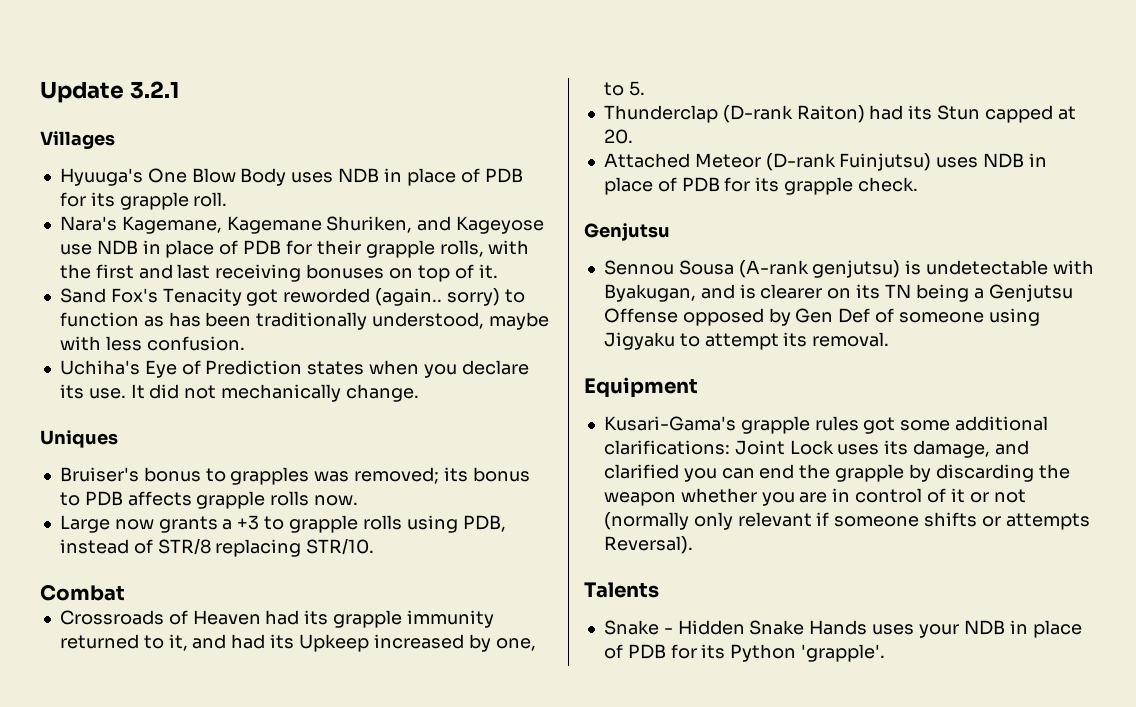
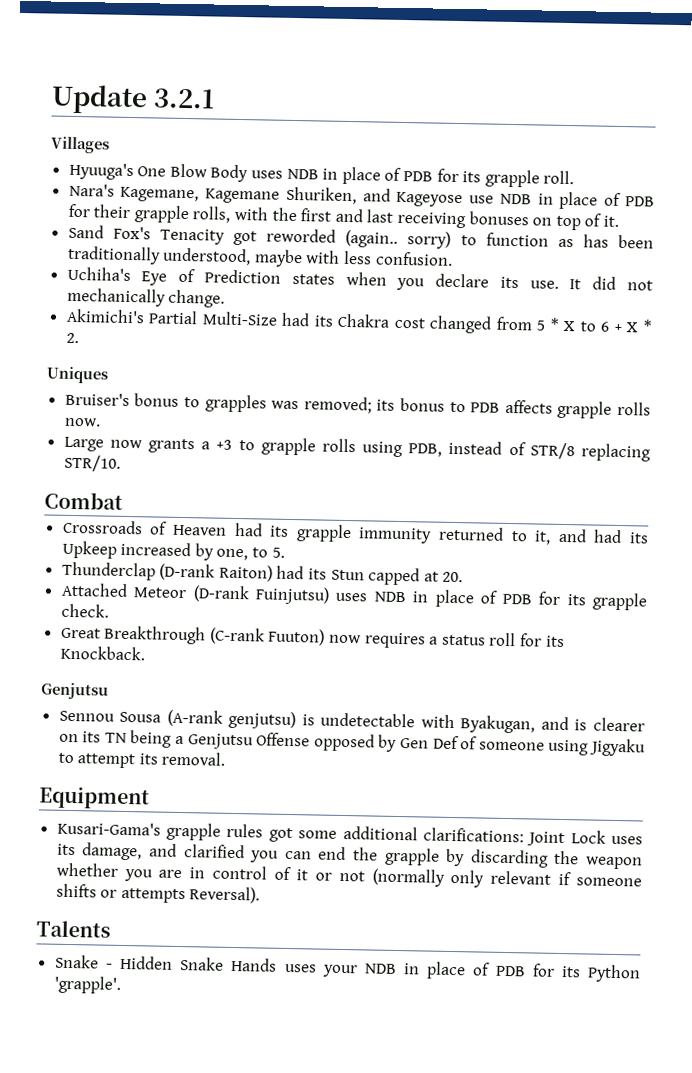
(419, 393) none -> [65,308,653,334] [65,332,79,344] // Akimichi's Partial Multi-Size had its Chakra cost changed from 5 * X to 6 + X * 2.
(918, 184) none -> [60,625,565,649] [59,645,145,661] // Great Breakthrough (C-rank Fuuton) now requires a status roll for its Knockback.

